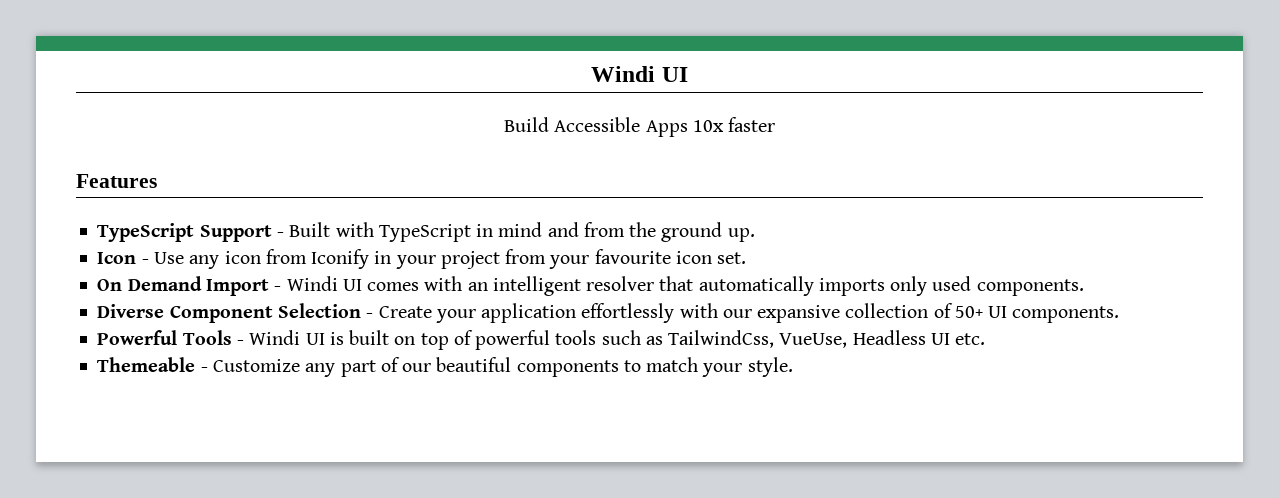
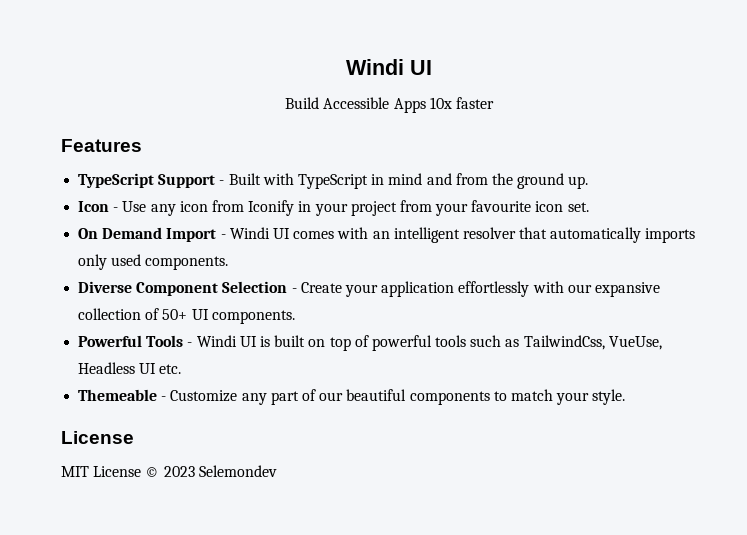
(793, 367) none -> [61,431,134,444] [61,465,277,477] // License // MIT License © 2023 Selemondev

